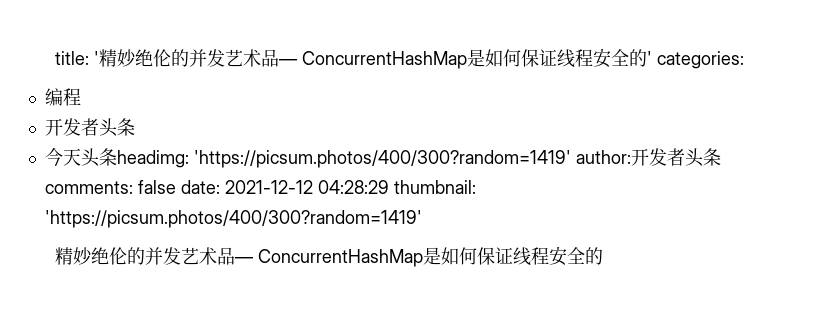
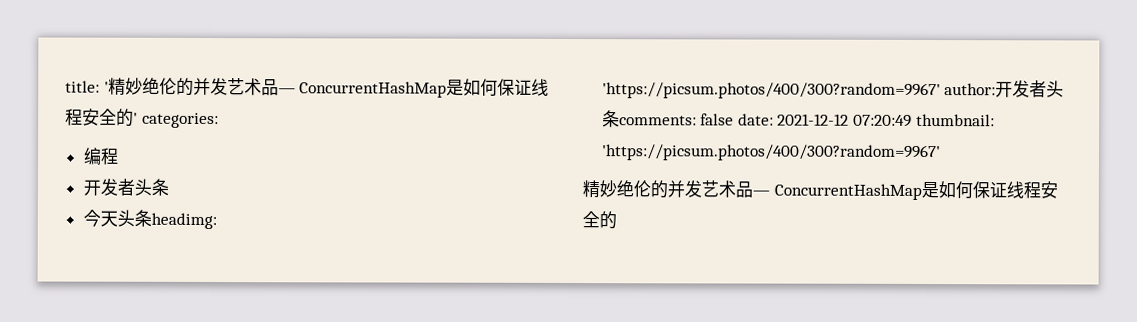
[193,150,571,168] 'https://picsum.photos/400/300?random=1419' -> [601,82,941,100] 'https://picsum.photos/400/300?random=9967'
[317,180,476,194] [44,210,422,228] 04:28:29 thumbnail: 'https://picsum.photos/400/300?random=1419' -> [853,113,995,127] [601,144,941,162] 07:20:49 thumbnail: 'https://picsum.photos/400/300?random=9967'

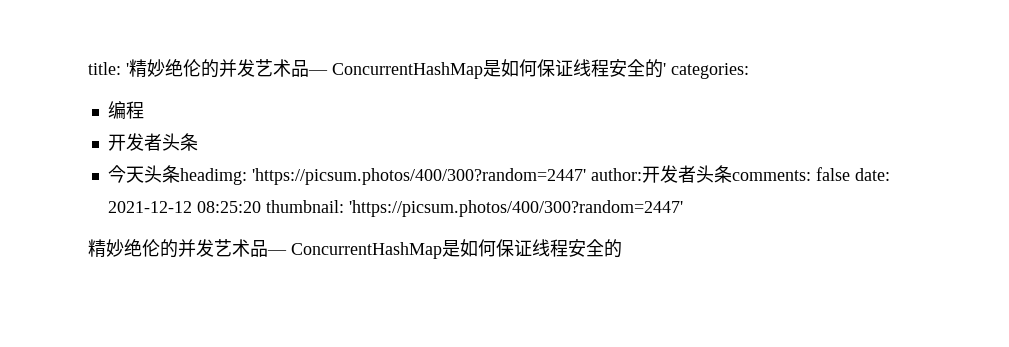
[601,82,941,100] 'https://picsum.photos/400/300?random=9967' -> [251,168,586,185] 'https://picsum.photos/400/300?random=2447'
[853,113,995,127] [601,144,941,162] 07:20:49 thumbnail: 'https://picsum.photos/400/300?random=9967' -> [196,200,683,217] 08:25:20 thumbnail: 'https://picsum.photos/400/300?random=2447'

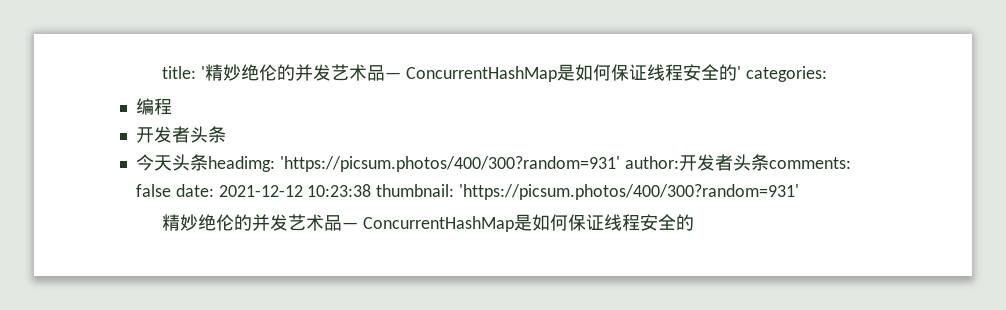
[251,168,586,185] 'https://picsum.photos/400/300?random=2447' -> [279,156,620,172] 'https://picsum.photos/400/300?random=931'
[196,200,683,217] 08:25:20 thumbnail: 'https://picsum.photos/400/300?random=2447' -> [307,184,800,200] 10:23:38 thumbnail: 'https://picsum.photos/400/300?random=931'

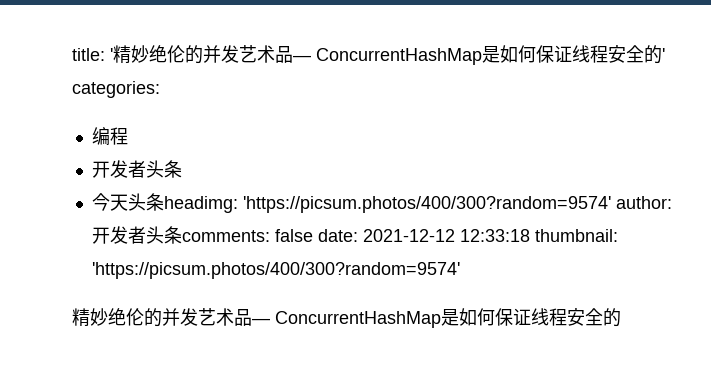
[279,156,620,172] 'https://picsum.photos/400/300?random=931' -> [242,196,611,213] 'https://picsum.photos/400/300?random=9574'
[307,184,800,200] 10:23:38 thumbnail: 'https://picsum.photos/400/300?random=931' -> [459,229,618,242] [91,262,460,279] 12:33:18 thumbnail: 'https://picsum.photos/400/300?random=9574'

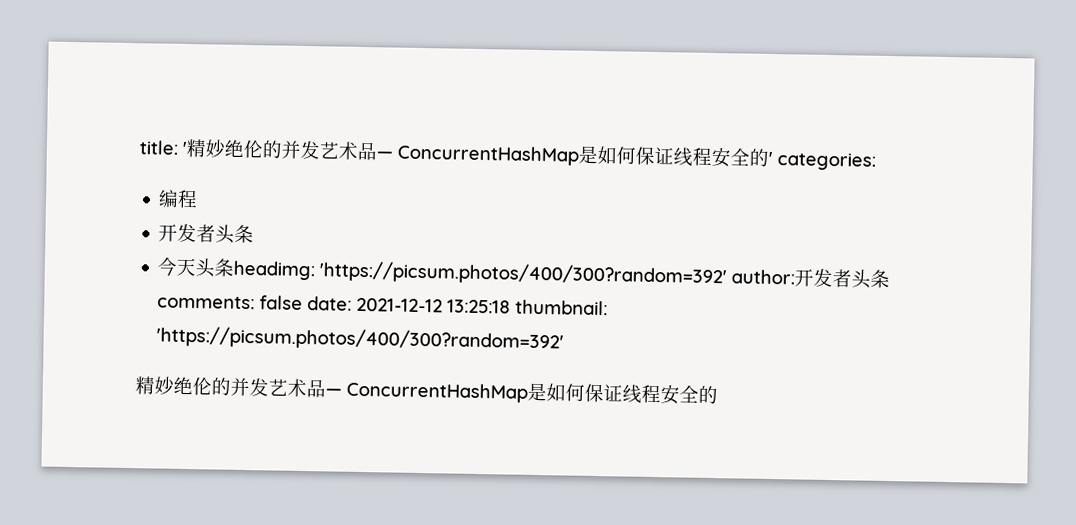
[242,196,611,213] 'https://picsum.photos/400/300?random=9574' -> [319,260,728,288] 'https://picsum.photos/400/300?random=392'
[459,229,618,242] [91,262,460,279] 12:33:18 thumbnail: 'https://picsum.photos/400/300?random=9574' -> [447,299,609,316] [156,325,565,353] 13:25:18 thumbnail: 'https://picsum.photos/400/300?random=392'

